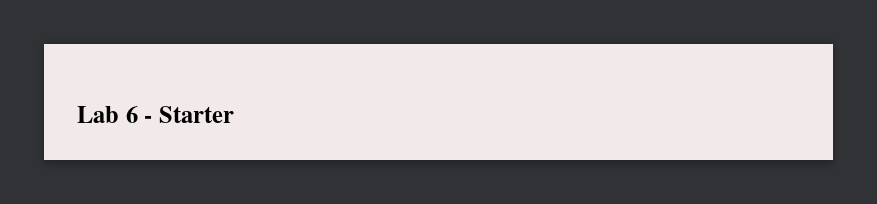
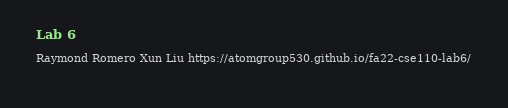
[144,106,234,123] - Starter -> [36,53,471,64] // Raymond Romero Xun Liu https://atomgroup530.github.io/fa22-cse110-lab6/

